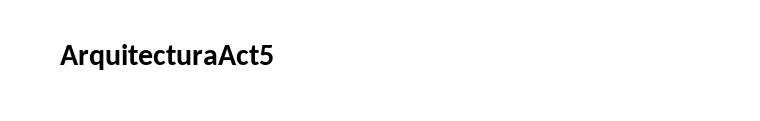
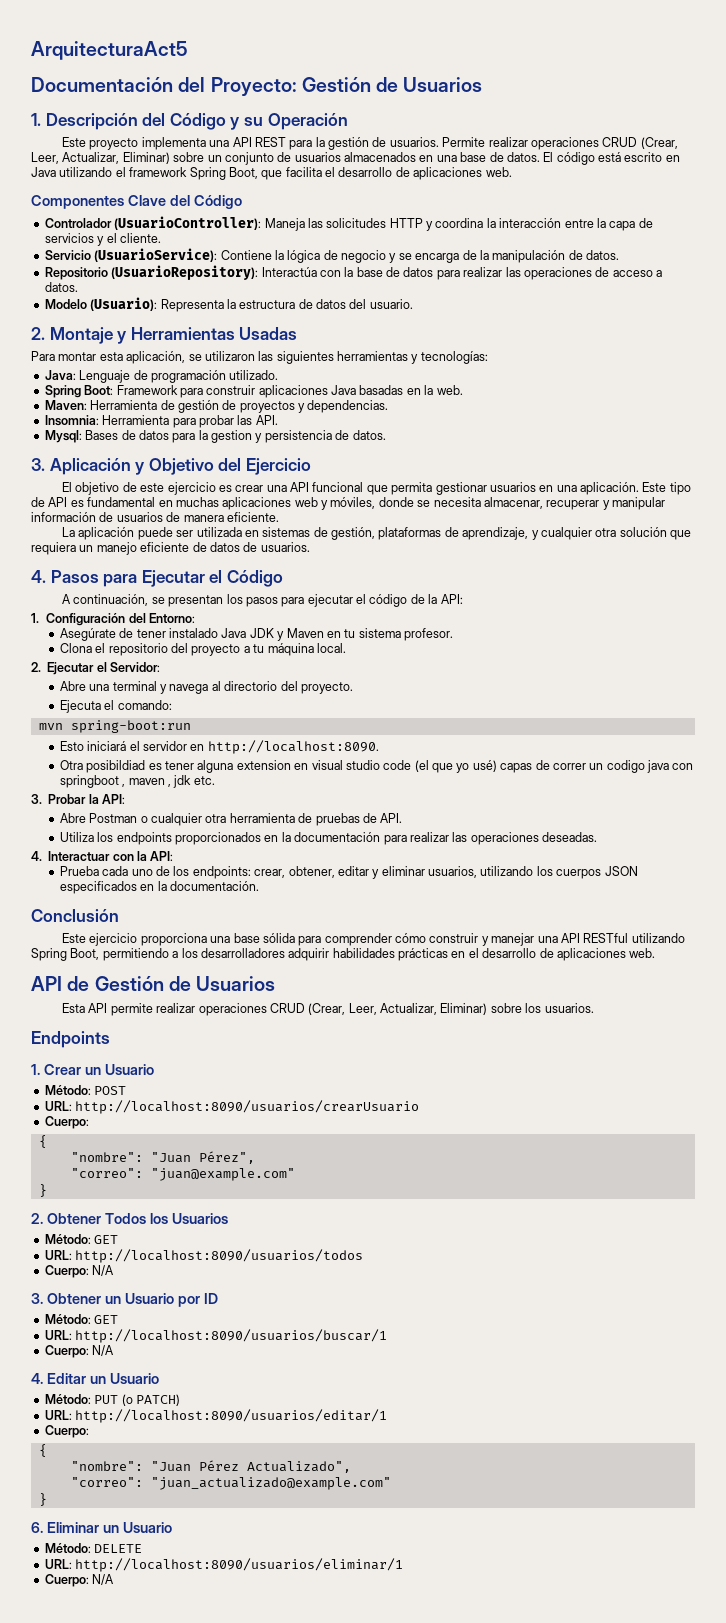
(274, 57) none -> [31,77,483,96] [31,113,348,130] [62,137,678,150] [31,152,680,165] [31,167,512,180] [31,195,242,209] [44,216,653,231] [44,233,161,246] [44,248,619,263] [44,265,662,280] [44,282,78,292] [44,297,413,312] [31,327,298,344] [31,351,488,364] [44,370,279,383] [44,385,463,398] [44,400,389,413] [44,415,278,428] [44,430,386,443] [31,458,311,475] [62,482,691,495] [31,497,665,510] [31,512,279,522] [62,527,692,540] [31,542,310,555] [31,570,283,587] [62,594,463,607] [31,613,195,626] [59,628,454,641] [59,643,346,656] [31,662,160,675] [59,681,353,694] [59,700,172,713] [38,720,191,733] [59,740,379,754] [59,760,694,773] [59,775,215,788] [31,794,125,804] [59,813,403,826] [59,832,598,845] [31,851,174,861] [59,866,638,879] [59,881,260,894] [31,909,119,922] [62,933,685,946] [31,948,656,961] [31,976,276,991] [62,1003,594,1016] [31,1031,110,1048] [31,1064,154,1075] [44,1085,127,1095] [44,1100,420,1114] [44,1116,89,1129] [38,1135,47,1148] [70,1151,255,1164] [70,1168,295,1181] [38,1184,47,1197] [31,1213,228,1224] [44,1234,119,1244] [44,1249,364,1263] [44,1265,115,1278] [31,1293,218,1307] [44,1314,119,1324] [44,1329,388,1343] [44,1345,115,1358] [31,1373,159,1384] [44,1394,180,1406] [44,1409,388,1423] [44,1425,89,1438] [38,1444,47,1457] [70,1460,351,1473] [70,1477,391,1490] [38,1493,47,1506] [31,1522,172,1533] [44,1543,143,1553] [44,1558,404,1572] [44,1574,115,1587] // Documentación del Proyecto: Gestión de Usuarios // 1. Descripción del Código y su Operación // Este proyecto implementa una API REST para la gestión de usuarios. Permite realizar operaciones CRUD (Crear, Leer, Actualizar, Eliminar) sobre un conjunto de usuarios almacenados en una base de datos. El código está escrito en Java utilizando el framework Spring Boot, que facilita el desarrollo de aplicaciones web. // Componentes Clave del Código // Controlador (UsuarioController): Maneja las solicitudes HTTP y coordina la interacción entre la capa de servicios y el cliente. // Servicio (UsuarioService): Contiene la lógica de negocio y se encarga de la manipulación de datos. // Repositorio (UsuarioRepository): Interactúa con la base de datos para realizar las operaciones de acceso a datos. // Modelo (Usuario): Representa la estructura de datos del usuario. // 2. Montaje y Herramientas Usadas // Para montar esta aplicación, se utilizaron las siguientes herramientas y tecnologías: // Java: Lenguaje de programación utilizado. // Spring Boot: Framework para construir aplicaciones Java basadas en la web. // Maven: Herramienta de gestión de proyectos y dependencias. // Insomnia: Herramienta para probar las API. // Mysql: Bases de datos para la gestion y persistencia de datos. // 3. Aplicación y Objetivo del Ejercicio // El objetivo de este ejercicio es crear una API funcional que permita gestionar usuarios en una aplicación. Este tipo de API es fundamental en muchas aplicaciones web y móviles, donde se necesita almacenar, recuperar y manipular información de usuarios de manera eficiente. // La aplicación puede ser utilizada en sistemas de gestión, plataformas de aprendizaje, y cualquier otra solución que requiera un manejo eficiente de datos de usuarios. // 4. Pasos para Ejecutar el Código // A continuación, se presentan los pasos para ejecutar el código de la API: // 1. Configuración del Entorno: // Asegúrate de tener instalado Java JDK y Maven en tu sistema profesor. // Clona el repositorio del proyecto a tu máquina local. // 2. Ejecutar el Servidor: // Abre una terminal y navega al directorio del proyecto. // Ejecuta el comando: // mvn spring-boot:run // Esto iniciará el servidor en http://localhost:8090. // Otra posibildiad es tener alguna extension en visual studio code (el que yo usé) capas de correr un codigo java con springboot , maven , jdk etc. // 3. Probar la API: // Abre Postman o cualquier otra herramienta de pruebas de API. // Utiliza los endpoints proporcionados en la documentación para realizar las operaciones deseadas. // 4. Interactuar con la API: // Prueba cada uno de los endpoints: crear, obtener, editar y eliminar usuarios, utilizando los cuerpos JSON especificados en la documentación. // Conclusión // Este ejercicio proporciona una base sólida para comprender cómo construir y manejar una API RESTful utilizando Spring Boot, permitiendo a los desarrolladores adquirir habilidades prácticas en el desarrollo de aplicaciones web. // API de Gestión de Usuarios // Esta API permite realizar operaciones CRUD (Crear, Leer, Actualizar, Eliminar) sobre los usuarios. // Endpoints // 1. Crear un Usuario // Método: POST // URL: http://localhost:8090/usuarios/crearUsuario // Cuerpo: // { // "nombre": "Juan Pérez", // "correo": "juan@example.com" // } // 2. Obtener Todos los Usuarios // Método: GET // URL: http://localhost:8090/usuarios/todos // Cuerpo: N/A // 3. Obtener un Usuario por ID // Método: GET // URL: http://localhost:8090/usuarios/buscar/1 // Cuerpo: N/A // 4. Editar un Usuario // Método: PUT (o PATCH) // URL: http://localhost:8090/usuarios/editar/1 // Cuerpo: // { // "nombre": "Juan Pérez Actualizado", // "correo": "juan_actualizado@example.com" // } // 6. Eliminar un Usuario // Método: DELETE // URL: http://localhost:8090/usuarios/eliminar/1 // Cuerpo: N/A

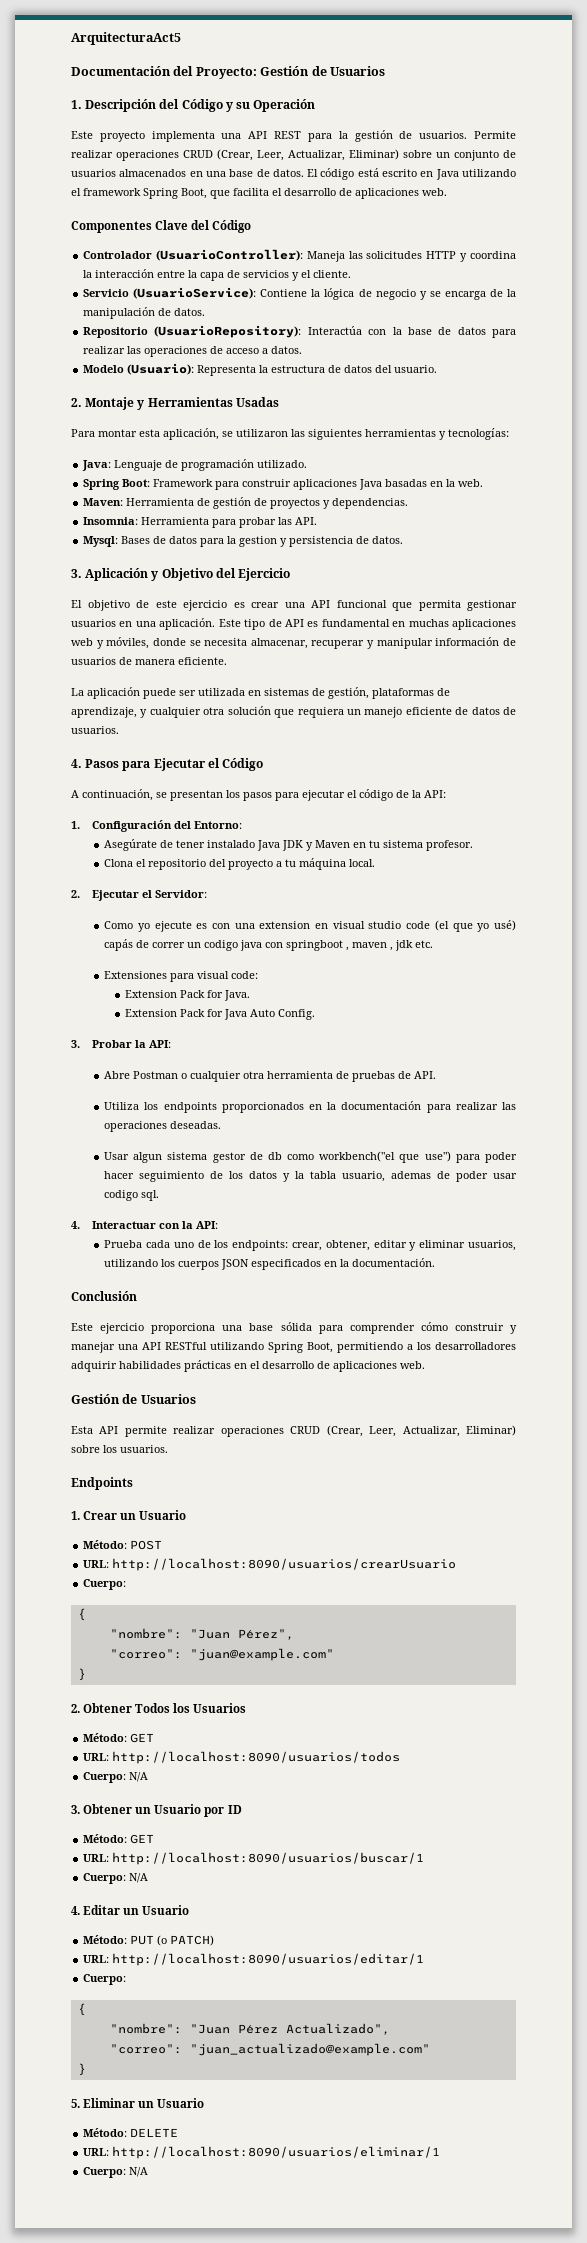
[59,681,353,694] [59,700,172,713] [38,720,191,733] [59,740,379,754] [59,760,234,773] Abre una terminal y navega al directorio del proyecto. // Ejecuta el comando: // mvn spring-boot:run // Esto iniciará el servidor en http://localhost:8090. // Otra posibildiad es tener alguna -> [104,921,255,932] Como yo ejecute es con una
[500,763,533,773] capas -> [104,939,134,951] capás
(215, 780) none -> [104,971,259,982] [125,990,251,1001] [125,1009,316,1020] // Extensiones para visual code: // Extension Pack for Java. // Extension Pack for Java Auto Config.
(598, 837) none -> [104,1151,517,1163] [104,1171,517,1182] [104,1190,160,1201] // Usar algun sistema gestor de db como workbench("el que use") para poder hacer seguimiento de los datos y la tabla usuario, ademas de poder usar codigo sql.
[31,976,90,991] API de -> (425, 1365) none
[31,1522,43,1533] 6. -> [71,2099,80,2108] 5.

